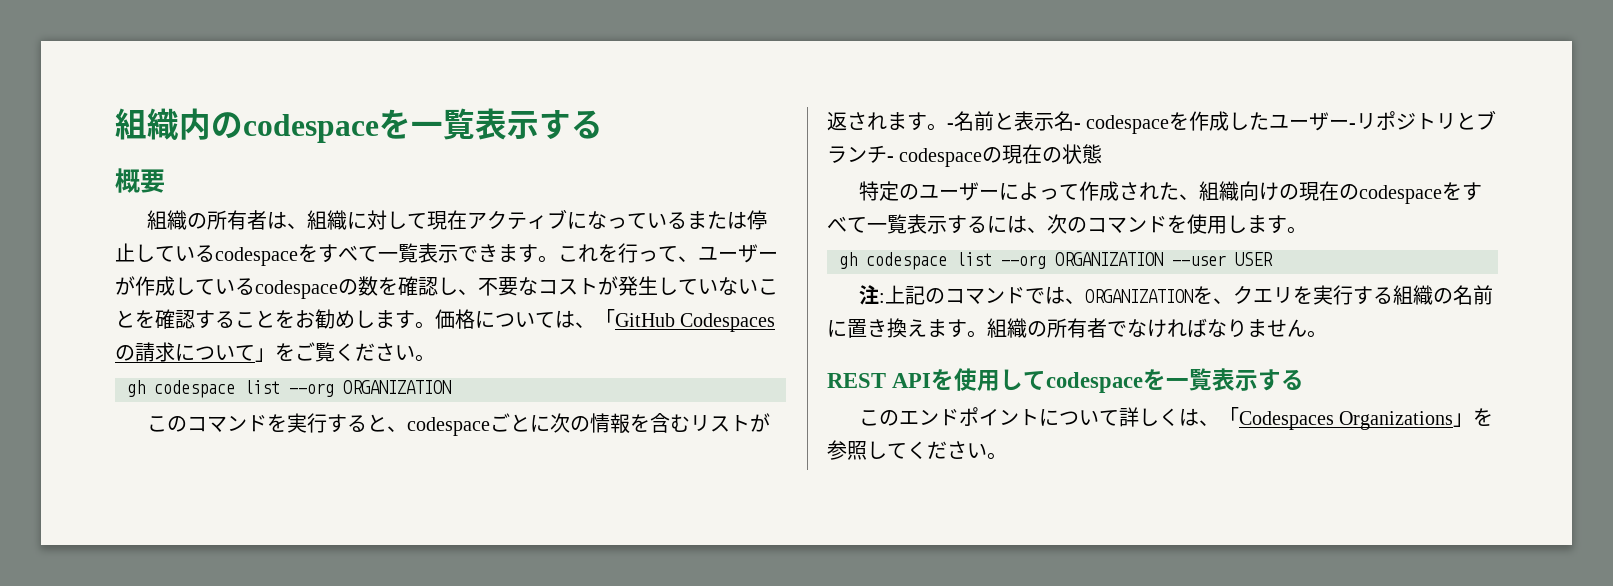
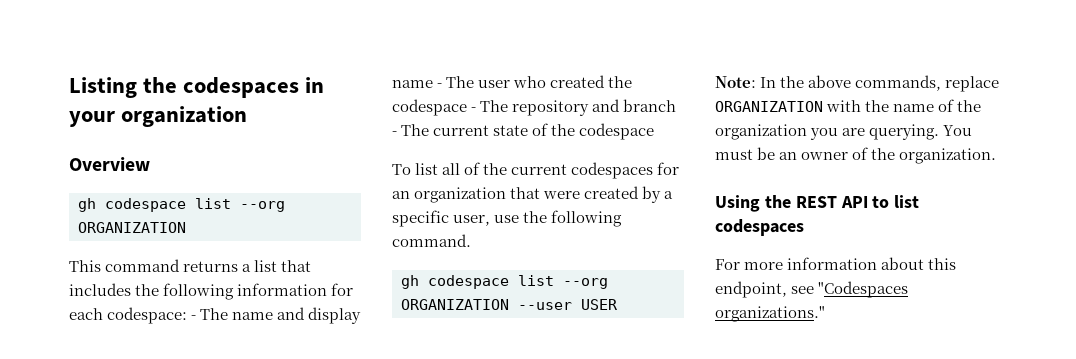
[115,108,603,143] [115,168,165,193] [146,209,767,230] [115,243,778,266] [115,276,778,299] [115,309,776,332] [115,342,435,362] 組織内のcodespaceを一覧表示する // 概要 // 組織の所有者は、組織に対して現在アクティブになっているまたは停止しているcodespaceをすべて一覧表示できます。これを行って、ユーザーが作成しているcodespaceの数を確認し、不要なコストが発生していないことを確認することをお勧めします。価格については、「GitHub Codespacesの請求について」をご覧ください。 -> [69,77,325,98] [69,106,248,127] [69,157,150,171] Listing the codespaces in your organization // Overview
[146,413,770,436] [827,110,1497,134] [827,144,1103,167] [858,181,1482,204] [827,214,1307,234] このコマンドを実行すると、codespaceごとに次の情報を含むリストが返されます。-名前と表示名- codespaceを作成したユーザー-リポジトリとブランチ- codespaceの現在の状態 // 特定のユーザーによって作成された、組織向けの現在のcodespaceをすべて一覧表示するには、次のコマンドを使用します。 -> [69,259,312,272] [69,283,354,300] [69,307,362,324] [392,75,633,88] [392,99,677,116] [392,123,655,140] [392,162,680,179] [392,186,674,203] [392,210,623,227] [392,234,471,247] This command returns a list that includes the following information for each codespace: - The name and display name - The user who created the codespace - The repository and branch - The current state of the codespace // To list all of the current codespaces for an organization that were created by a specific user, use the following command.
[858,285,1493,305] [827,318,1327,338] [827,368,1305,393] [858,407,1494,430] [827,440,1007,460] 注:上記のコマンドでは、ORGANIZATIONを、クエリを実行する組織の名前に置き換えます。組織の所有者でなければなりません。 // REST APIを使用してcodespaceを一覧表示する // このエンドポイントについて詳しくは、「Codespaces Organizations」を参照してください。 -> [715,75,1000,92] [715,99,982,112] [715,124,973,140] [715,147,997,164] [715,195,920,212] [715,219,804,236] [715,257,957,270] [715,281,909,298] [715,306,825,322] Note: In the above commands, replace ORGANIZATION with the name of the organization you are querying. You must be an owner of the organization. // Using the REST API to list codespaces // For more information about this endpoint, see "Codespaces organizations."

